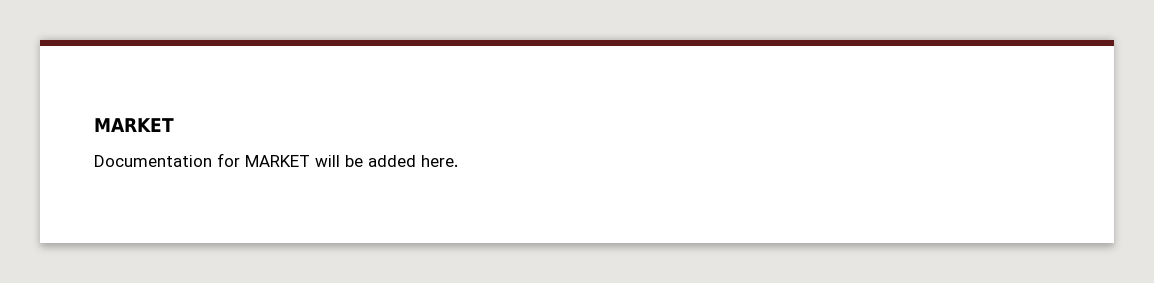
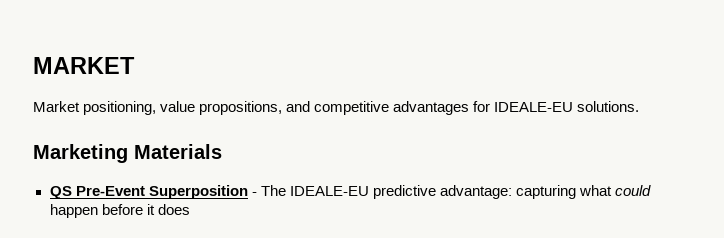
[94,153,458,167] Documentation for MARKET will be added here. -> [33,101,640,115] [33,144,222,163] [49,185,651,199] [49,204,190,218] Market positioning, value propositions, and competitive advantages for IDEALE-EU solutions. // Marketing Materials // QS Pre-Event Superposition - The IDEALE-EU predictive advantage: capturing what could happen before it does

